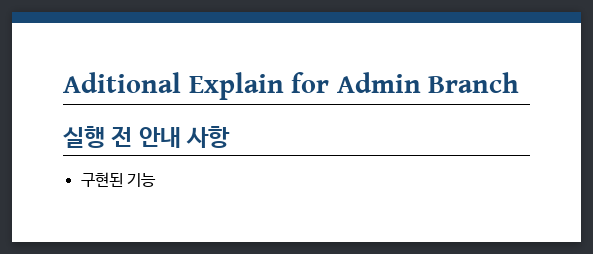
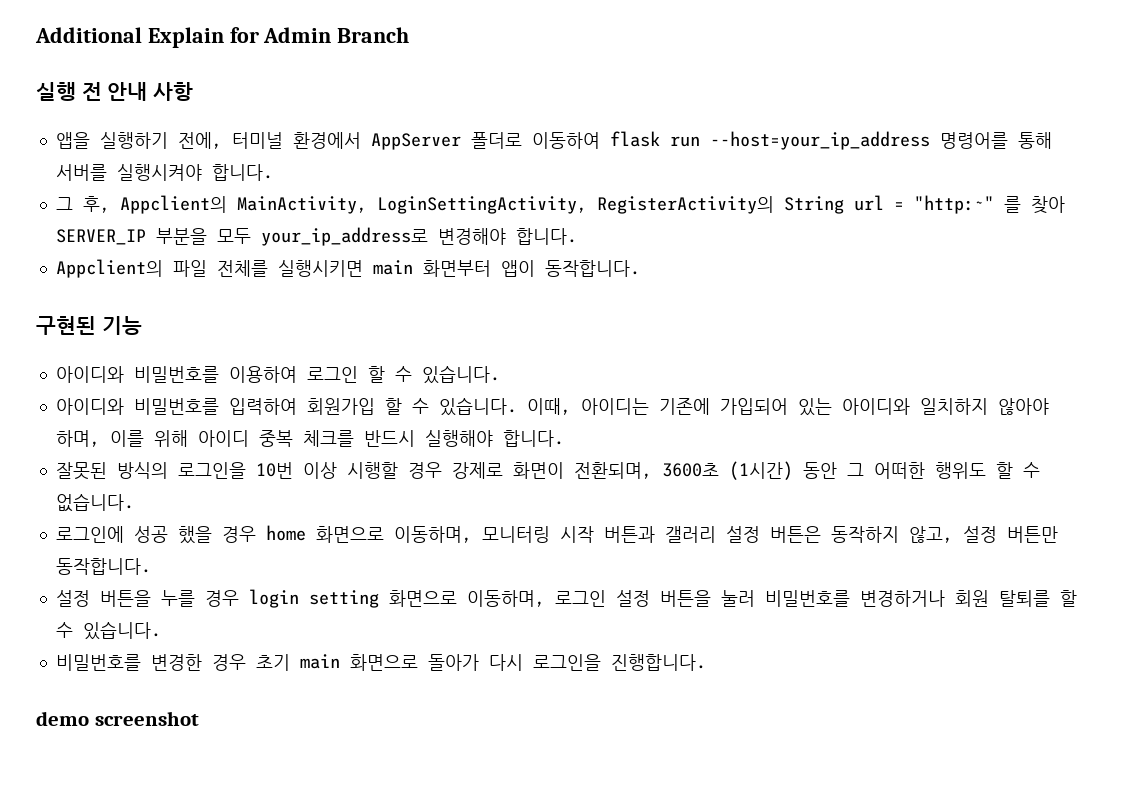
[63,72,181,93] Aditional -> [35,27,142,43] Additional
[80,172,156,187] 구현된 기능 -> [55,131,1052,150] [55,164,273,181] [55,195,1065,214] [55,227,577,246] [55,259,640,278] [36,316,142,335] [55,365,500,384] [55,397,1049,416] [55,430,564,447] [55,461,1040,480] [55,493,134,512] [55,525,1058,544] [55,558,151,575] [55,589,1077,608] [55,621,161,640] [55,654,706,671] [36,711,199,726] 앱을 실행하기 전에, 터미널 환경에서 AppServer 폴더로 이동하여 flask run --host=your_ip_address 명령어를 통해 서버를 실행시켜야 합니다. // 그 후, Appclient의 MainActivity, LoginSettingActivity, RegisterActivity의 String url = "http:~" 를 찾아 SERVER_IP 부분을 모두 your_ip_address로 변경해야 합니다. // Appclient의 파일 전체를 실행시키면 main 화면부터 앱이 동작합니다. // 구현된 기능 // 아이디와 비밀번호를 이용하여 로그인 할 수 있습니다. // 아이디와 비밀번호를 입력하여 회원가입 할 수 있습니다. 이때, 아이디는 기존에 가입되어 있는 아이디와 일치하지 않아야 하며, 이를 위해 아이디 중복 체크를 반드시 실행해야 합니다. // 잘못된 방식의 로그인을 10번 이상 시행할 경우 강제로 화면이 전환되며, 3600초 (1시간) 동안 그 어떠한 행위도 할 수 없습니다. // 로그인에 성공 했을 경우 home 화면으로 이동하며, 모니터링 시작 버튼과 갤러리 설정 버튼은 동작하지 않고, 설정 버튼만 동작합니다. // 설정 버튼을 누를 경우 login setting 화면으로 이동하며, 로그인 설정 버튼을 눌러 비밀번호를 변경하거나 회원 탈퇴를 할 수 있습니다. // 비밀번호를 변경한 경우 초기 main 화면으로 돌아가 다시 로그인을 진행합니다. // demo screenshot

